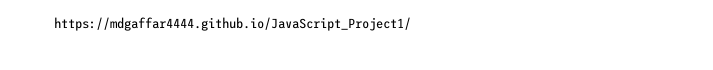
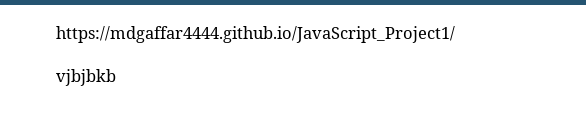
(411, 24) none -> [56,69,116,86] // vjbjbkb

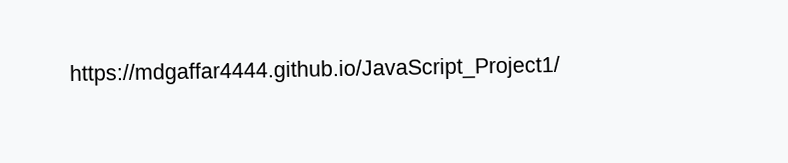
[56,69,116,86] // vjbjbkb -> (560, 71) none

